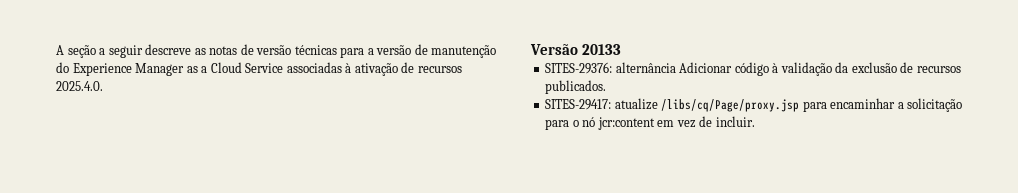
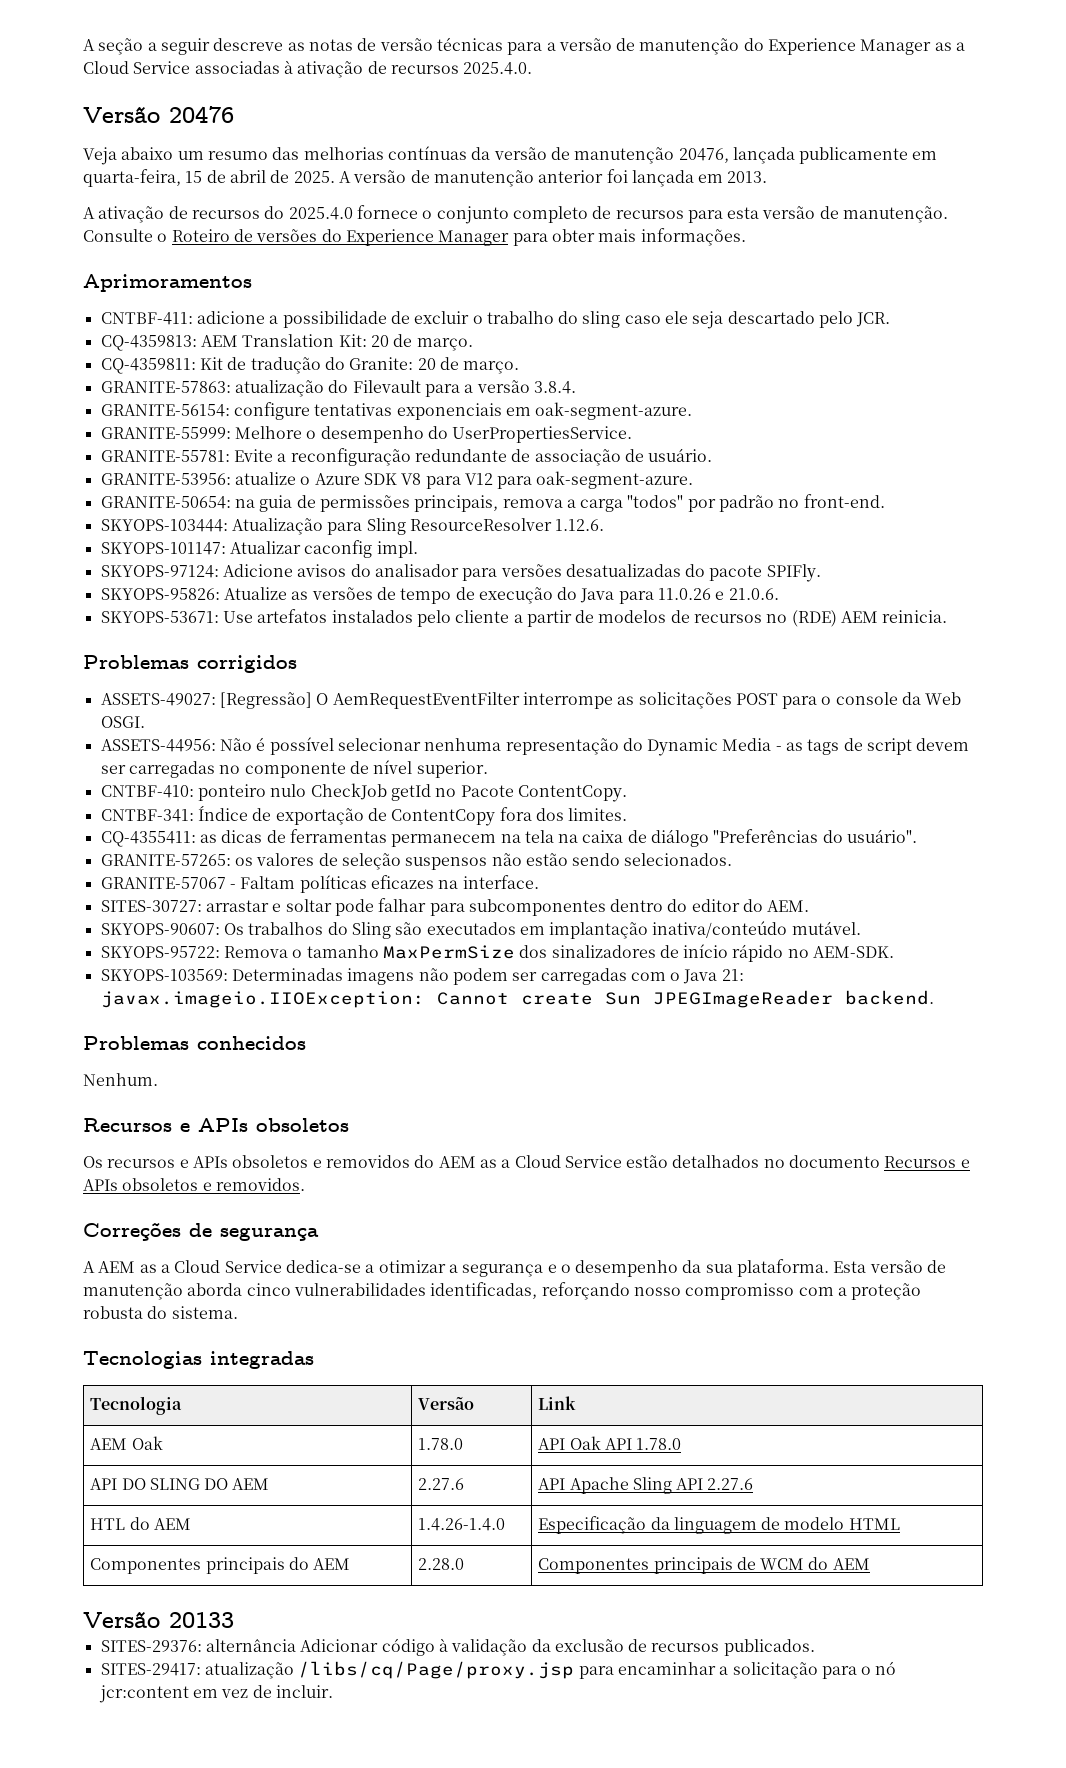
(103, 86) none -> [83,106,234,123] [83,146,938,165] [83,169,768,187] [83,205,949,224] [83,228,746,246] [83,274,252,292] [100,311,891,329] [100,334,473,351] [100,357,520,374] [100,380,576,397] [100,402,693,420] [100,426,633,443] [100,448,713,466] [100,471,694,489] [100,494,885,512] [100,518,605,535] [100,540,418,558] [100,564,821,582] [100,587,779,604] [100,609,948,627] [83,655,297,673] [100,692,962,709] [100,716,145,728] [100,737,970,756] [100,760,488,778] [100,783,627,802] [100,805,628,826] [100,829,918,847] [100,853,733,870] [100,875,539,893] [100,898,810,916] [100,921,861,939] [100,944,895,962] [100,968,744,985] [100,990,934,1008] [83,1036,306,1050] [83,1073,158,1086] [83,1118,349,1132] [83,1155,970,1168] [83,1178,305,1191] [83,1222,319,1241] [83,1259,947,1277] [83,1282,922,1300] [83,1306,238,1319] [83,1351,314,1369] [90,1396,183,1415] [418,1396,475,1410] [538,1396,577,1410] [90,1436,163,1450] [418,1438,464,1450] [538,1436,682,1450] [90,1478,270,1490] [418,1478,465,1490] [538,1477,754,1494] [90,1517,191,1530] [418,1518,506,1531] [538,1516,900,1534] [90,1557,351,1574] [418,1558,465,1570] [538,1557,870,1574] // Versão 20476 // Veja abaixo um resumo das melhorias contínuas da versão de manutenção 20476, lançada publicamente em quarta-feira, 15 de abril de 2025. A versão de manutenção anterior foi lançada em 2013. // A ativação de recursos do 2025.4.0 fornece o conjunto completo de recursos para esta versão de manutenção. Consulte o Roteiro de versões do Experience Manager para obter mais informações. // Aprimoramentos // CNTBF-411: adicione a possibilidade de excluir o trabalho do sling caso ele seja descartado pelo JCR. // CQ-4359813: AEM Translation Kit: 20 de março. // CQ-4359811: Kit de tradução do Granite: 20 de março. // GRANITE-57863: atualização do Filevault para a versão 3.8.4. // GRANITE-56154: configure tentativas exponenciais em oak-segment-azure. // GRANITE-55999: Melhore o desempenho do UserPropertiesService. // GRANITE-55781: Evite a reconfiguração redundante de associação de usuário. // GRANITE-53956: atualize o Azure SDK V8 para V12 para oak-segment-azure. // GRANITE-50654: na guia de permissões principais, remova a carga "todos" por padrão no front-end. // SKYOPS-103444: Atualização para Sling ResourceResolver 1.12.6. // SKYOPS-101147: Atualizar caconfig impl. // SKYOPS-97124: Adicione avisos do analisador para versões desatualizadas do pacote SPIFly. // SKYOPS-95826: Atualize as versões de tempo de execução do Java para 11.0.26 e 21.0.6. // SKYOPS-53671: Use artefatos instalados pelo cliente a partir de modelos de recursos no (RDE) AEM reinicia. // Problemas corrigidos // ASSETS-49027: [Regressão] O AemRequestEventFilter interrompe as solicitações POST para o console da Web OSGI. // ASSETS-44956: Não é possível selecionar nenhuma representação do Dynamic Media - as tags de script devem ser carregadas no componente de nível superior. // CNTBF-410: ponteiro nulo CheckJob getId no Pacote ContentCopy. // CNTBF-341: Índice de exportação de ContentCopy fora dos limites. // CQ-4355411: as dicas de ferramentas permanecem na tela na caixa de diálogo "Preferências do usuário". // GRANITE-57265: os valores de seleção suspensos não estão sendo selecionados. // GRANITE-57067 - Faltam políticas eficazes na interface. // SITES-30727: arrastar e soltar pode falhar para subcomponentes dentro do editor do AEM. // SKYOPS-90607: Os trabalhos do Sling são executados em implantação inativa/conteúdo mutável. // SKYOPS-95722: Remova o tamanho MaxPermSize dos sinalizadores de início rápido no AEM-SDK. // SKYOPS-103569: Determinadas imagens não podem ser carregadas com o Java 21: javax.imageio.IIOException: Cannot create Sun JPEGImageReader backend. // Problemas conhecidos // Nenhum. // Recursos e APIs obsoletos // Os recursos e APIs obsoletos e removidos do AEM as a Cloud Service estão detalhados no documento Recursos e APIs obsoletos e removidos. // Correções de segurança // A AEM as a Cloud Service dedica-se a otimizar a segurança e o desempenho da sua plataforma. Esta versão de manutenção aborda cinco vulnerabilidades identificadas, reforçando nosso compromisso com a proteção robusta do sistema. // Tecnologias integradas // Tecnologia | Versão | Link // AEM Oak | 1.78.0 | API Oak API 1.78.0 // API DO SLING DO AEM | 2.27.6 | API Apache Sling API 2.27.6 // HTL do AEM | 1.4.26-1.4.0 | Especificação da linguagem de modelo HTML // Componentes principais do AEM | 2.28.0 | Componentes principais de WCM do AEM
[614,98,658,110] atualize -> [204,1662,294,1679] atualização

